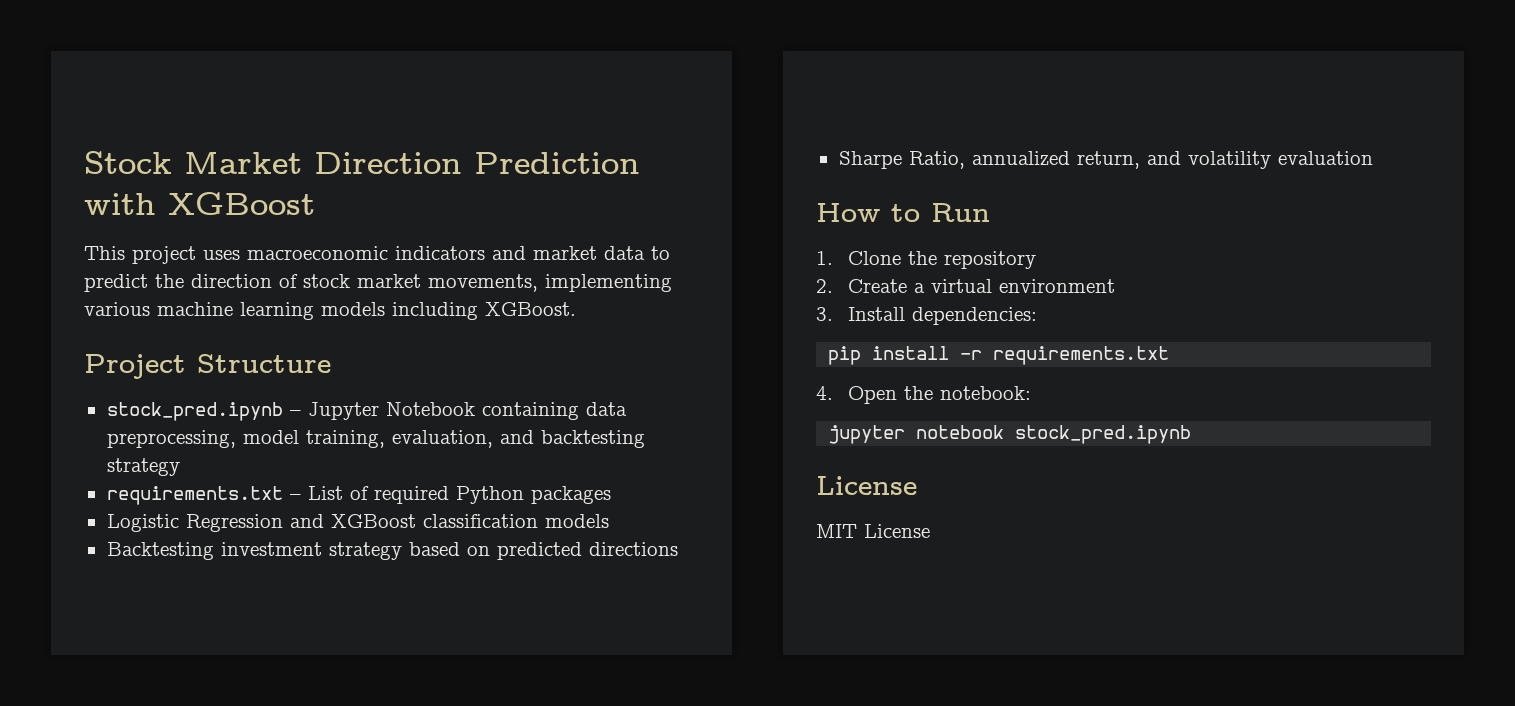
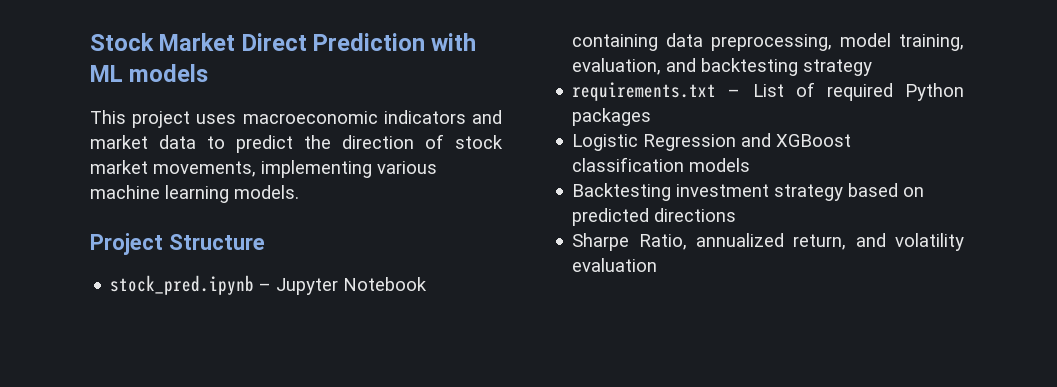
[314,152,462,174] Direction -> [241,33,307,51] Direct
[168,192,315,215] XGBoost -> [90,64,209,82] ML models
[321,302,576,320] models including XGBoost. -> [234,185,299,199] models.
[816,203,990,222] [816,251,1037,269] [816,279,1116,293] [816,307,1038,325] [828,346,1170,365] [816,386,1032,404] [828,425,1192,444] [816,476,917,495] [816,524,930,538] // How to Run // 1. Clone the repository // 2. Create a virtual environment // 3. Install dependencies: // pip install -r requirements.txt // 4. Open the notebook: // jupyter notebook stock_pred.ipynb // License // MIT License -> (658, 265) none

